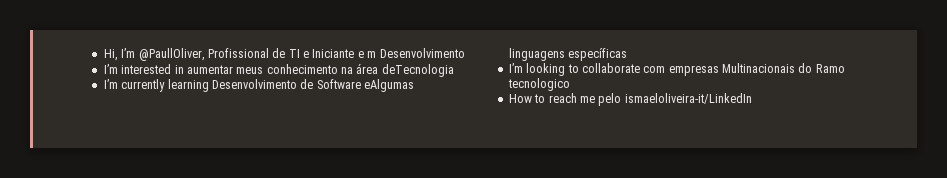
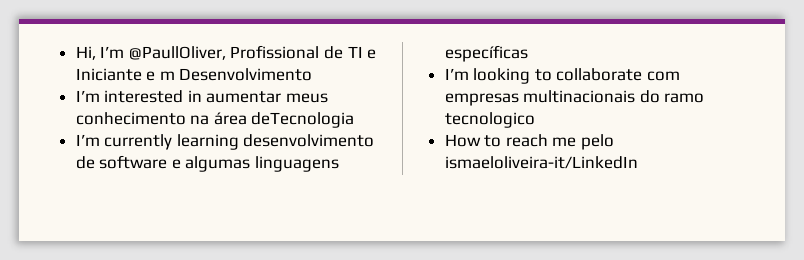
[211,79,414,92] Desenvolvimento de Software eAlgumas -> [243,134,375,147] [75,155,251,172] desenvolvimento de software e algumas
[722,63,845,73] Multinacionais do Ramo -> [523,90,705,103] multinacionais do ramo

